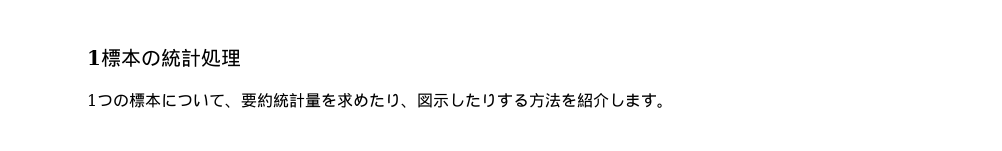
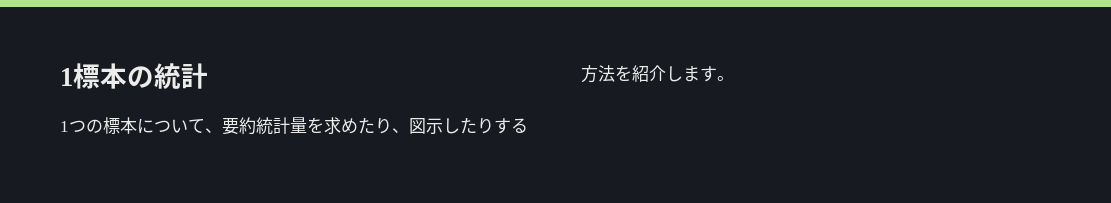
[201,48,241,67] 処理 -> (208, 76) none

